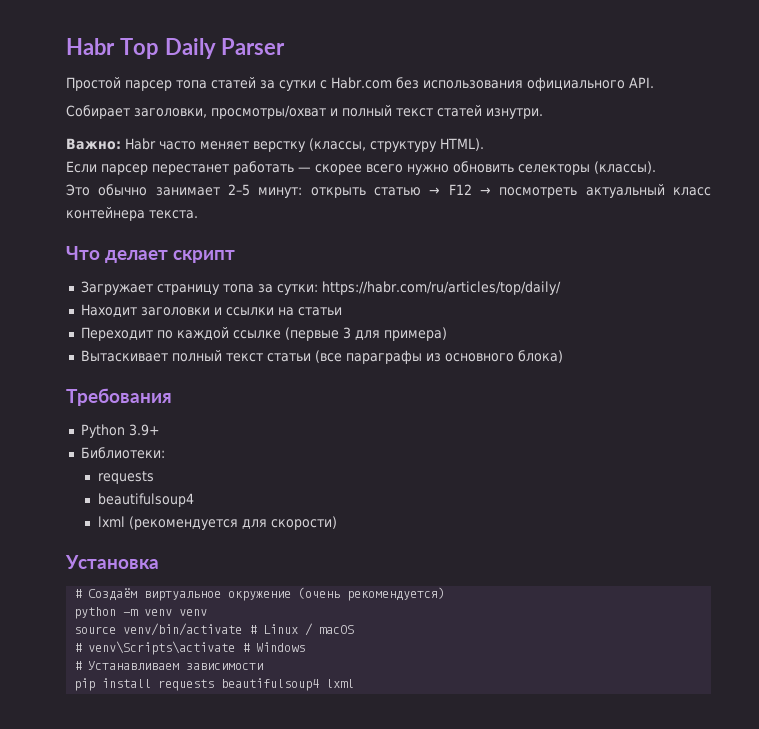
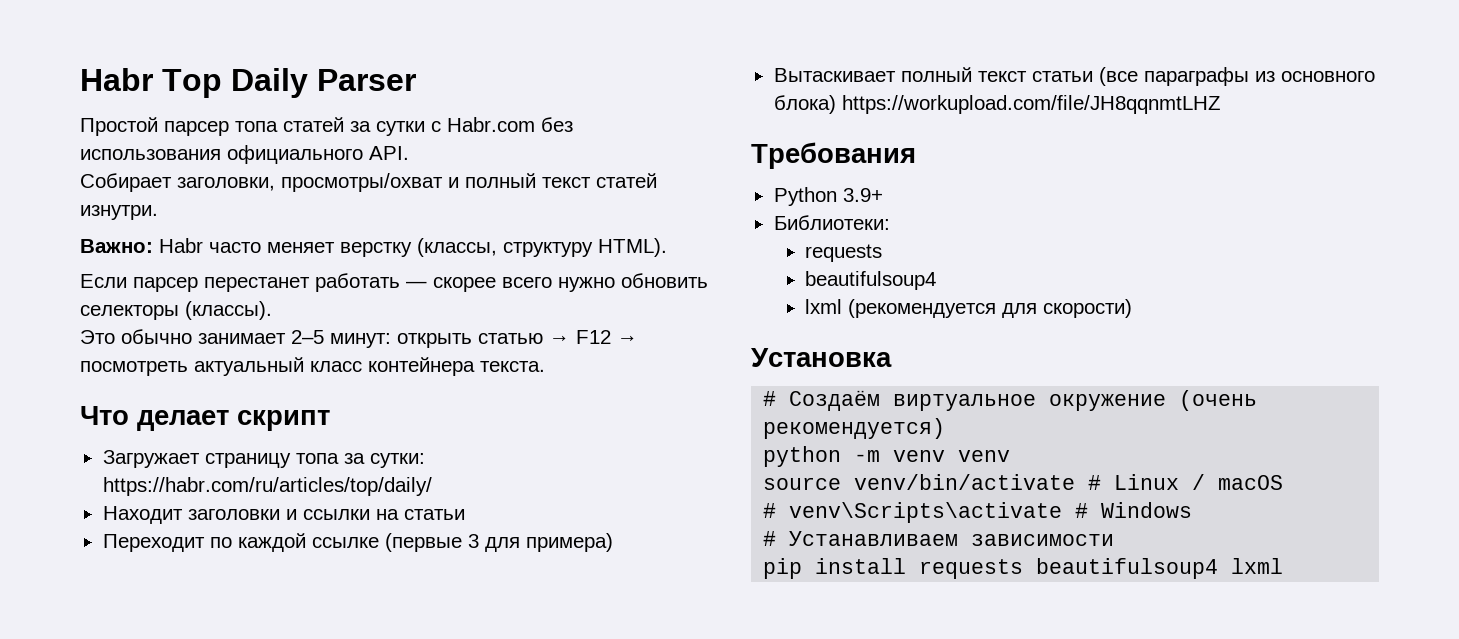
(563, 356) none -> [841,95,1221,114] https://workupload.com/file/JH8qqnmtLHZ

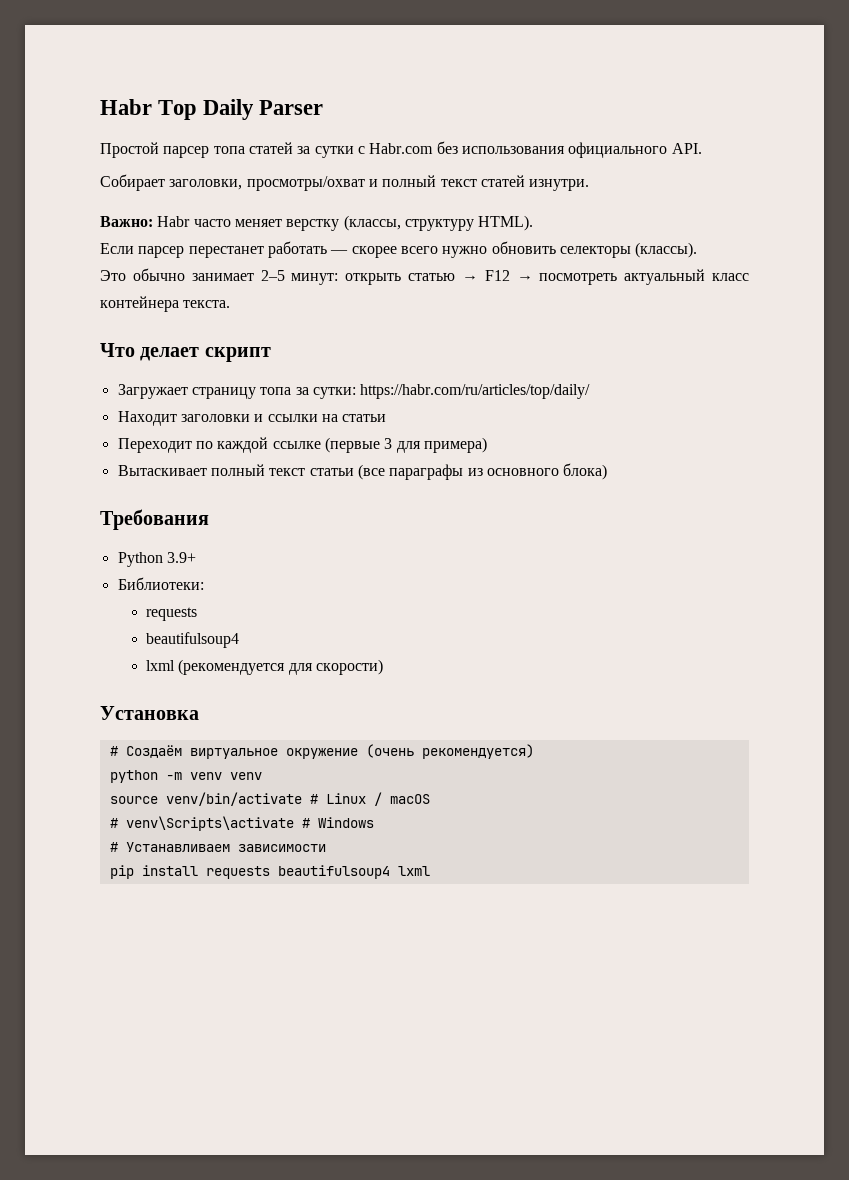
[841,95,1221,114] https://workupload.com/file/JH8qqnmtLHZ -> (608, 471) none

